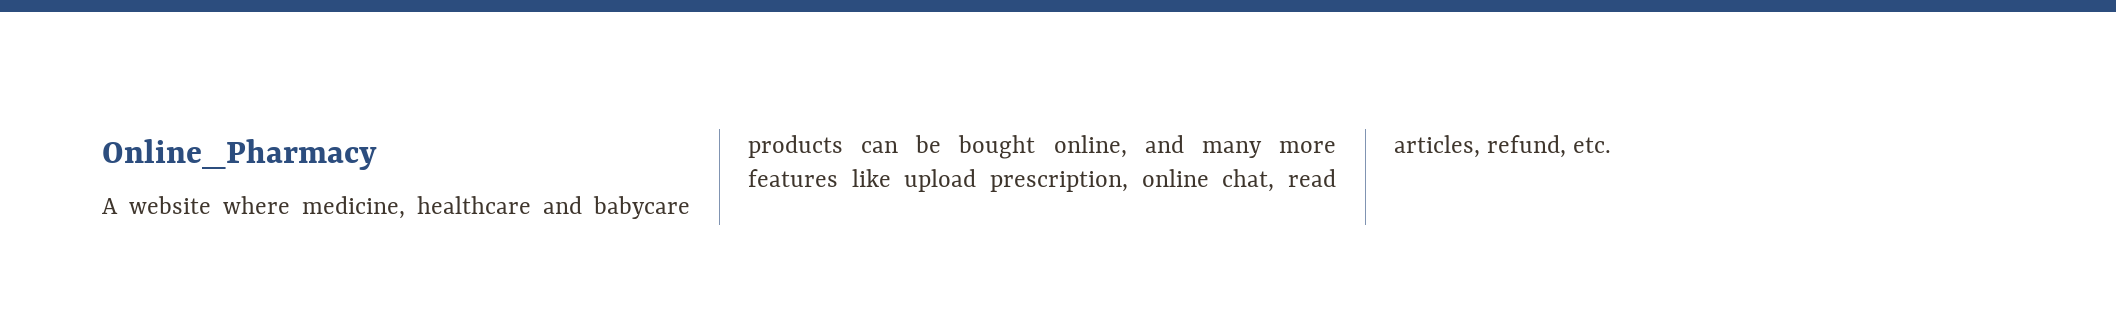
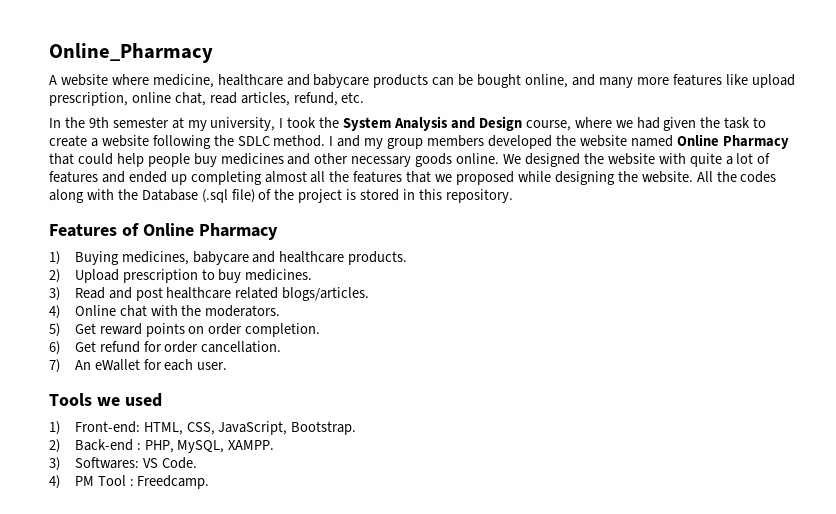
(1612, 145) none -> [49,116,767,131] [49,134,789,149] [49,153,771,167] [49,171,777,185] [49,189,513,203] [49,223,278,240] [49,251,408,265] [49,269,313,283] [49,287,370,301] [49,305,281,319] [49,323,321,337] [49,341,282,355] [49,359,228,373] [49,393,162,407] [49,421,357,435] [49,439,275,453] [49,457,197,471] [49,475,210,489] // In the 9th semester at my university, I took the System Analysis and Design course, where we had given the task to create a website following the SDLC method. I and my group members developed the website named Online Pharmacy that could help people buy medicines and other necessary goods online. We designed the website with quite a lot of features and ended up completing almost all the features that we proposed while designing the website. All the codes along with the Database (.sql file) of the project is stored in this repository. // Features of Online Pharmacy // 1) Buying medicines, babycare and healthcare products. // 2) Upload prescription to buy medicines. // 3) Read and post healthcare related blogs/articles. // 4) Online chat with the moderators. // 5) Get reward points on order completion. // 6) Get refund for order cancellation. // 7) An eWallet for each user. // Tools we used // 1) Front-end: HTML, CSS, JavaScript, Bootstrap. // 2) Back-end : PHP, MySQL, XAMPP. // 3) Softwares: VS Code. // 4) PM Tool : Freedcamp.

